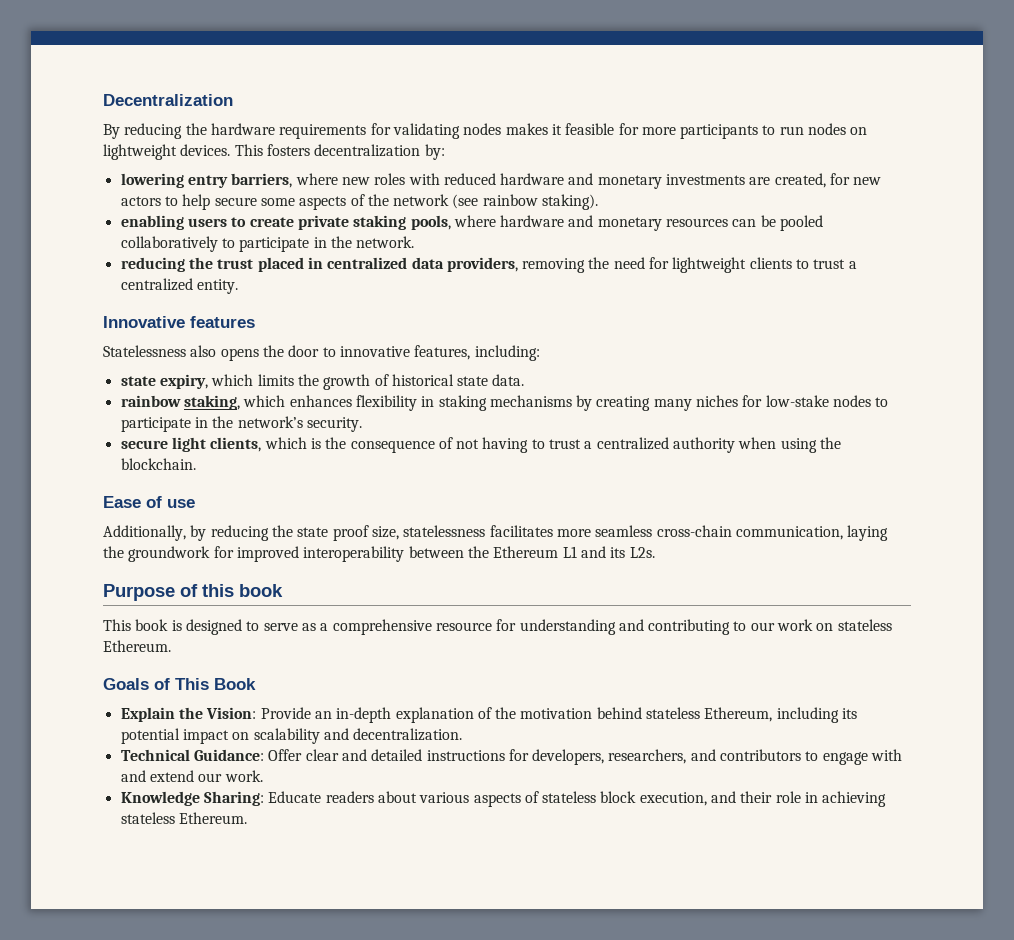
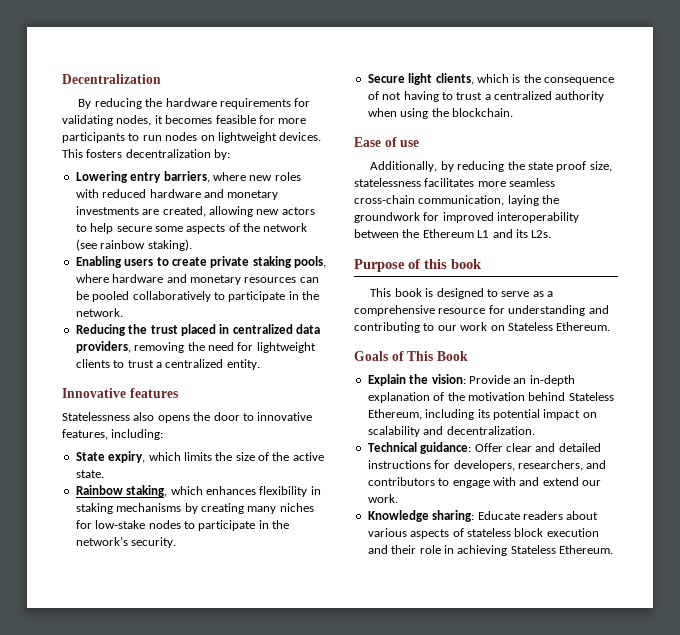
[463,123,562,135] nodes makes it -> [116,115,213,126] nodes, it becomes
[120,173,184,188] lowering -> [75,171,128,183] Lowering
[830,173,851,185] for -> [208,206,253,217] allowing
[120,215,184,230] enabling -> [75,256,122,268] Enabling
[120,257,185,272] reducing -> [75,324,126,336] Reducing
[120,376,156,386] state -> [75,452,105,461] State
[323,374,525,390] [120,395,181,407] growth of historical state data. // rainbow -> [235,452,324,461] [75,470,104,478] [75,485,123,495] size of the active state. // Rainbow
[120,440,168,449] secure -> [367,74,405,83] Secure
[837,619,892,631] stateless -> [507,322,553,331] Stateless
[206,707,257,719] Vision: -> [431,374,466,384] vision:
[646,707,701,719] stateless -> [568,392,614,401] Stateless
[193,749,264,761] Guidance: -> [420,442,472,454] guidance:
[203,791,264,806] Sharing: -> [432,510,475,522] sharing:
[639,792,707,806] execution, -> [546,528,599,537] execution
[120,812,175,824] stateless -> [510,545,556,554] Stateless

